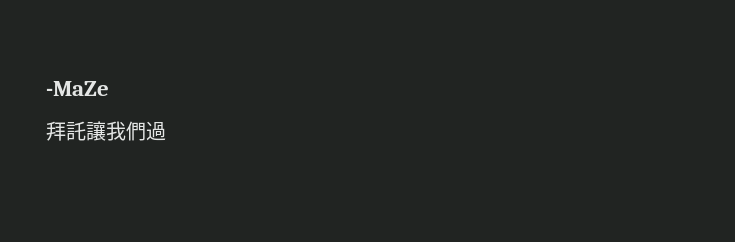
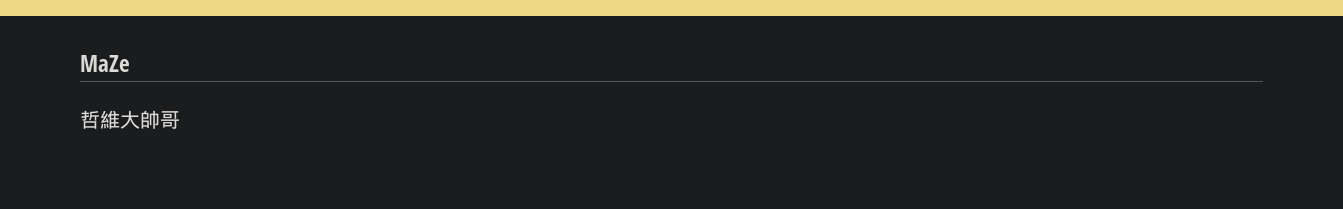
[46,81,109,96] [46,121,166,141] -MaZe // 拜託讓我們過 -> [80,55,130,72] [80,110,180,129] MaZe // 哲維大帥哥

